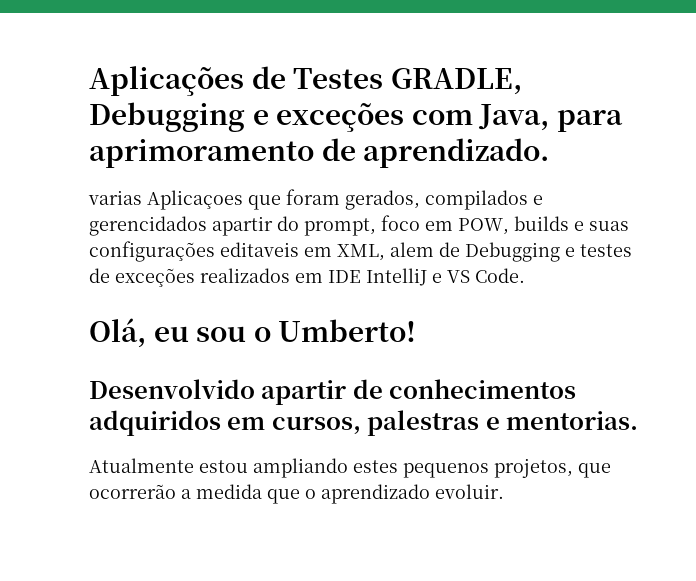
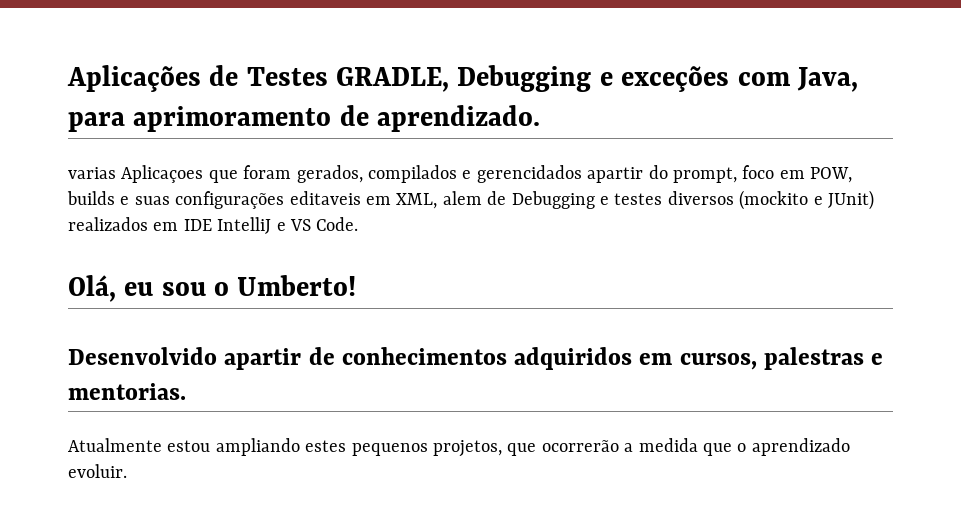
[89,268,195,287] de exceções -> [667,190,874,210] diversos (mockito e JUnit)

